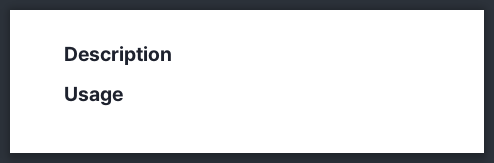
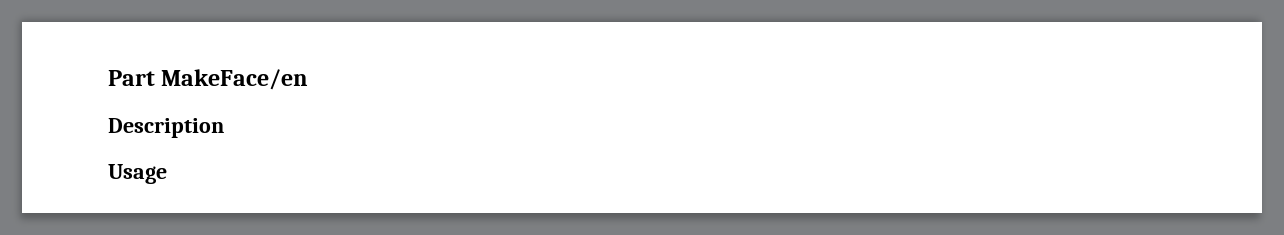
(64, 55) none -> [108,69,309,90] Part MakeFace/en //

